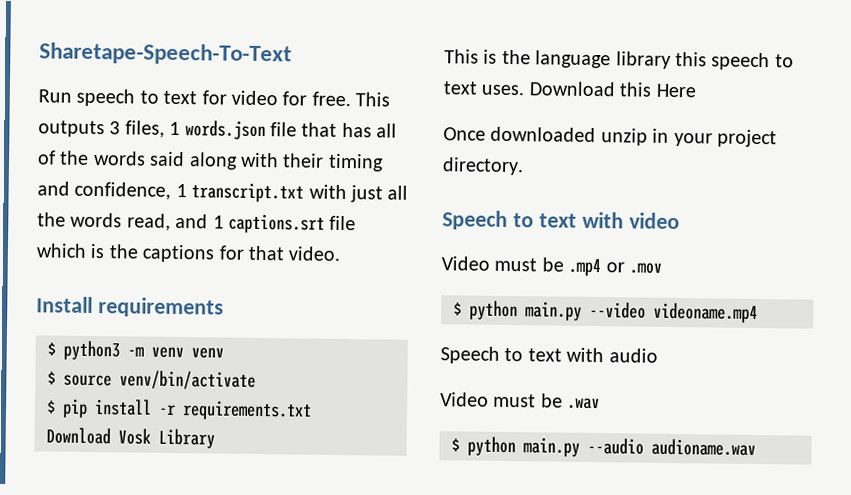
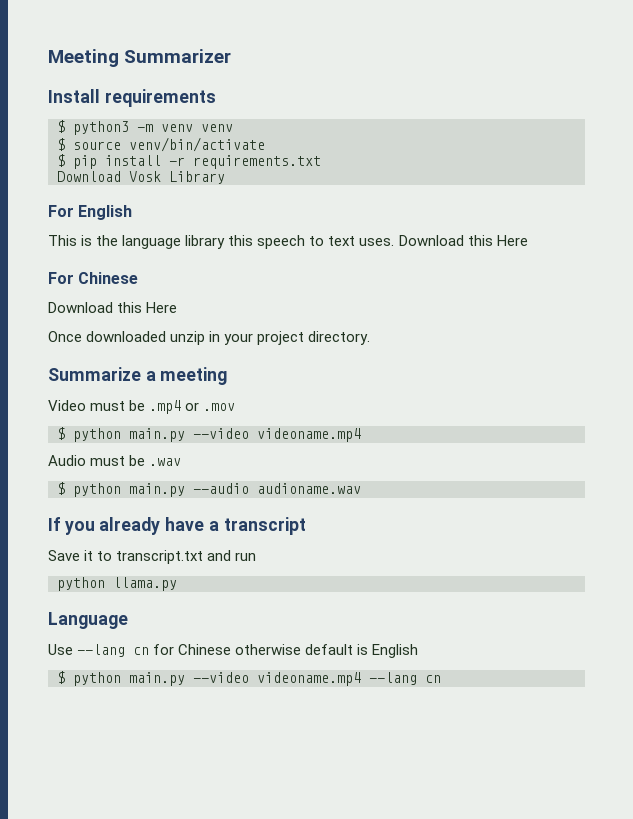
[39,42,292,66] [38,88,391,107] [38,120,398,141] [37,150,384,172] [37,181,409,203] [37,212,357,234] [36,243,342,263] Sharetape-Speech-To-Text // Run speech to text for video for free. This outputs 3 files, 1 words.json file that has all of the words said along with their timing and confidence, 1 transcript.txt with just all the words read, and 1 captions.srt file which is the captions for that video. -> [48,49,232,67] Meeting Summarizer
(215, 438) none -> [48,205,133,220] // For English
(696, 90) none -> [48,272,139,284] [48,302,178,313] // For Chinese // Download this Here
[442,210,680,230] Speech to text with video -> [48,367,228,385] Summarize a meeting
[440,346,658,364] [440,392,489,407] Speech to text with audio // Video -> [48,455,86,466] Audio
(756, 447) none -> [48,517,306,535] [48,550,257,564] [57,577,177,591] [48,612,128,629] [48,644,419,658] [57,671,441,686] // If you already have a transcript // Save it to transcript.txt and run // python llama.py // Language // Use --lang cn for Chinese otherwise default is English // $ python main.py --video videoname.mp4 --lang cn

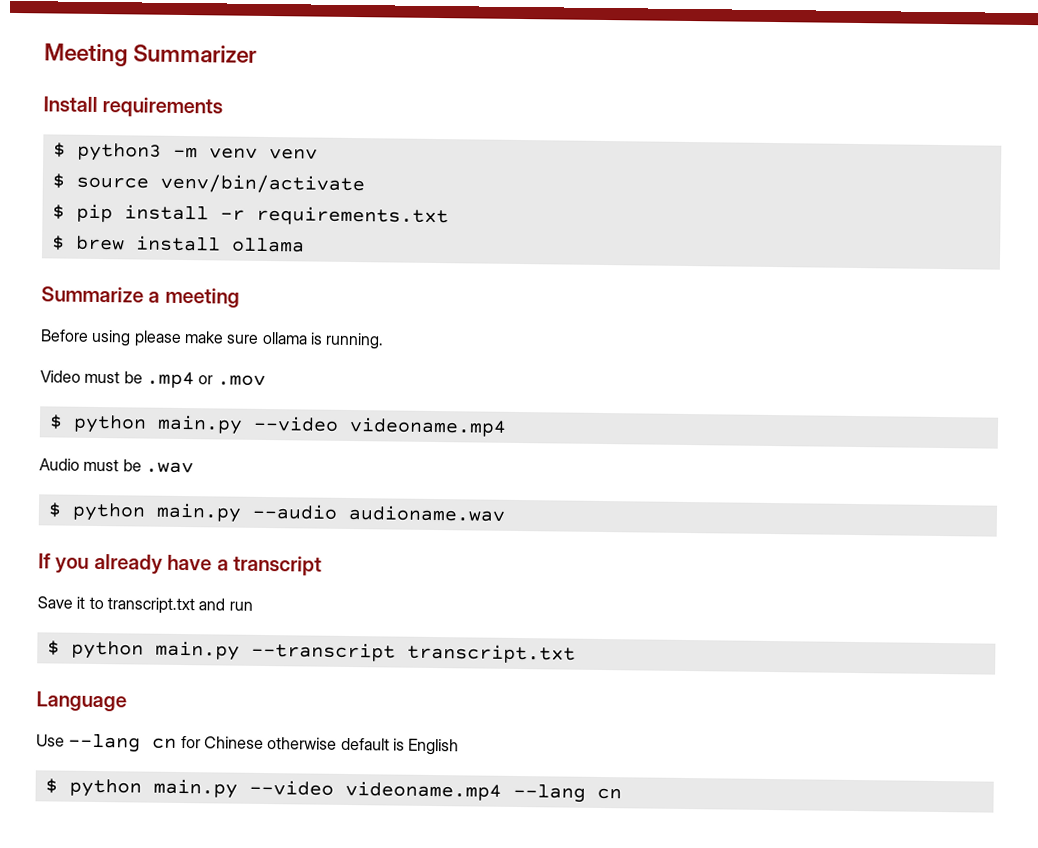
[57,171,225,184] [48,205,133,220] [48,235,528,249] [48,272,139,284] [48,302,178,313] [48,331,371,345] [48,367,228,385] Download Vosk Library // For English // This is the language library this speech to text uses. Download this Here // For Chinese // Download this Here // Once downloaded unzip in your project directory. // Summarize a meeting -> [51,235,305,253] [41,286,240,308] [40,329,385,350] $ brew install ollama // Summarize a meeting // Before using please make sure ollama is running.
[57,577,177,591] python llama.py -> [46,640,576,664] $ python main.py --transcript transcript.txt

